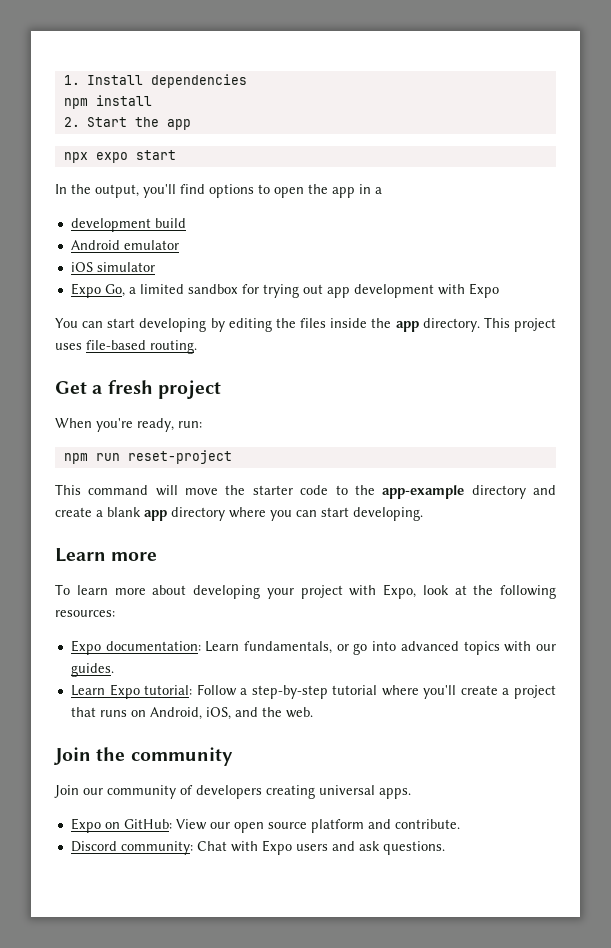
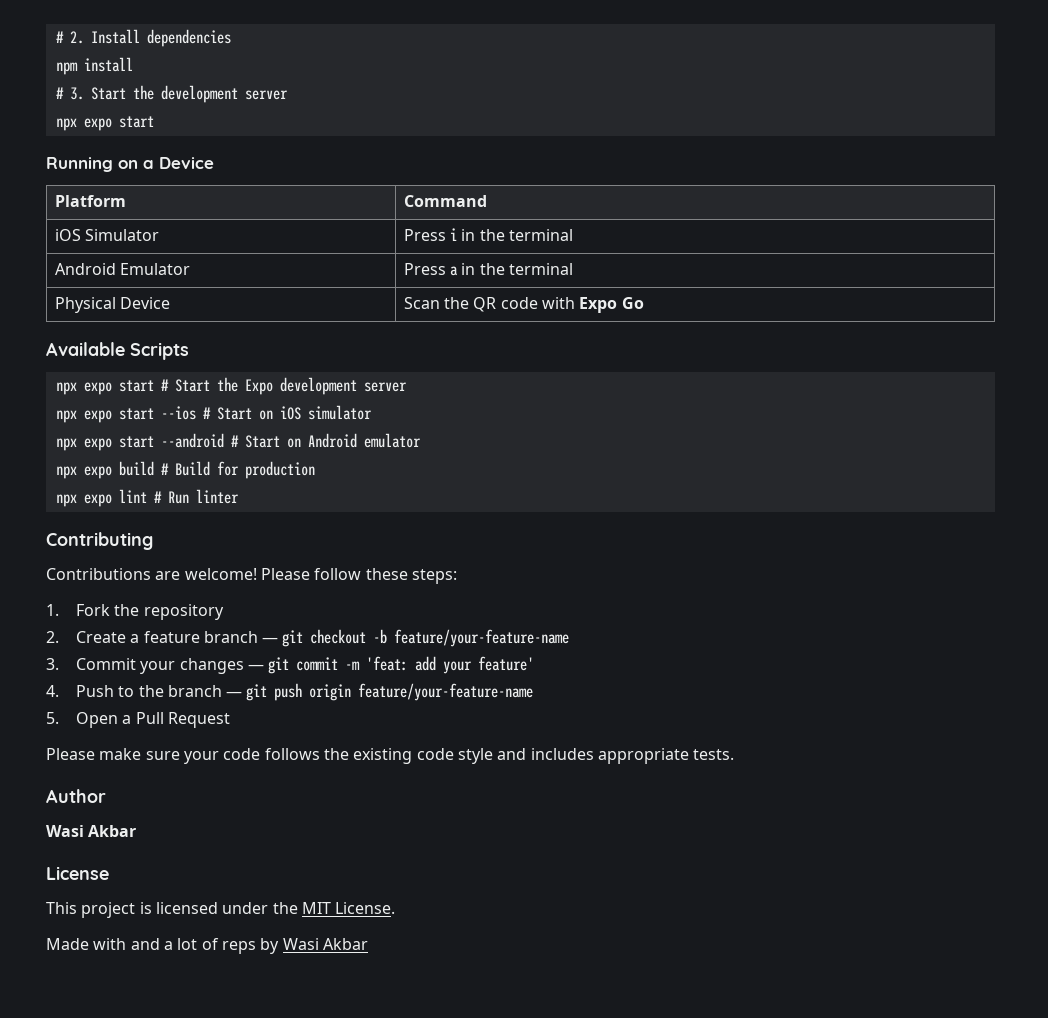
[63,75,80,85] 1. -> [55,31,84,44] # 2.
[63,117,191,130] [63,150,176,163] [55,184,382,198] [70,218,186,232] [70,240,179,250] [70,262,155,272] [70,283,499,298] [55,317,556,332] [55,340,197,354] [55,380,221,399] [55,418,202,432] [63,450,232,464] [55,484,557,499] [55,507,423,521] [55,548,158,562] [55,584,556,599] [55,610,115,617] [70,640,556,655] [70,663,114,677] [70,684,557,699] [70,707,313,720] [54,747,233,766] [54,785,411,799] [70,818,460,833] [70,840,445,855] 2. Start the app // npx expo start // In the output, you'll find options to open the app in a // development build // Android emulator // iOS simulator // Expo Go, a limited sandbox for trying out app development with Expo // You can start developing by editing the files inside the app directory. This project uses file-based routing. // Get a fresh project // When you're ready, run: // npm run reset-project // This command will move the starter code to the app-example directory and create a blank app directory where you can start developing. // Learn more // To learn more about developing your project with Expo, look at the following resources: // Expo documentation: Learn fundamentals, or go into advanced topics with our guides. // Learn Expo tutorial: Follow a step-by-step tutorial where you'll create a project that runs on Android, iOS, and the web. // Join the community // Join our community of developers creating universal apps. // Expo on GitHub: View our open source platform and contribute. // Discord community: Chat with Expo users and ask questions. -> [55,85,288,103] [55,116,154,131] [46,157,214,172] [54,195,126,207] [403,195,487,207] [54,229,160,241] [403,228,574,241] [54,263,191,275] [403,263,574,276] [54,297,171,313] [403,297,644,313] [46,342,189,360] [55,377,407,395] [55,405,372,423] [55,433,421,451] [55,461,315,479] [55,489,239,507] [46,532,153,550] [46,568,457,584] [46,604,224,620] [46,629,570,647] [46,656,535,674] [46,683,534,701] [46,712,230,728] [46,748,735,764] [46,789,106,803] [46,825,137,837] [46,866,109,880] [46,902,396,918] [46,938,368,954] # 3. Start the development server // npx expo start // Running on a Device // Platform | Command // iOS Simulator | Press i in the terminal // Android Emulator | Press a in the terminal // Physical Device | Scan the QR code with Expo Go // Available Scripts // npx expo start # Start the Expo development server // npx expo start --ios # Start on iOS simulator // npx expo start --android # Start on Android emulator // npx expo build # Build for production // npx expo lint # Run linter // Contributing // Contributions are welcome! Please follow these steps: // 1. Fork the repository // 2. Create a feature branch — git checkout -b feature/your-feature-name // 3. Commit your changes — git commit -m 'feat: add your feature' // 4. Push to the branch — git push origin feature/your-feature-name // 5. Open a Pull Request // Please make sure your code follows the existing code style and includes appropriate tests. // Author // Wasi Akbar // License // This project is licensed under the MIT License. // Made with and a lot of reps by Wasi Akbar

